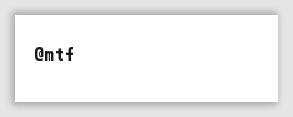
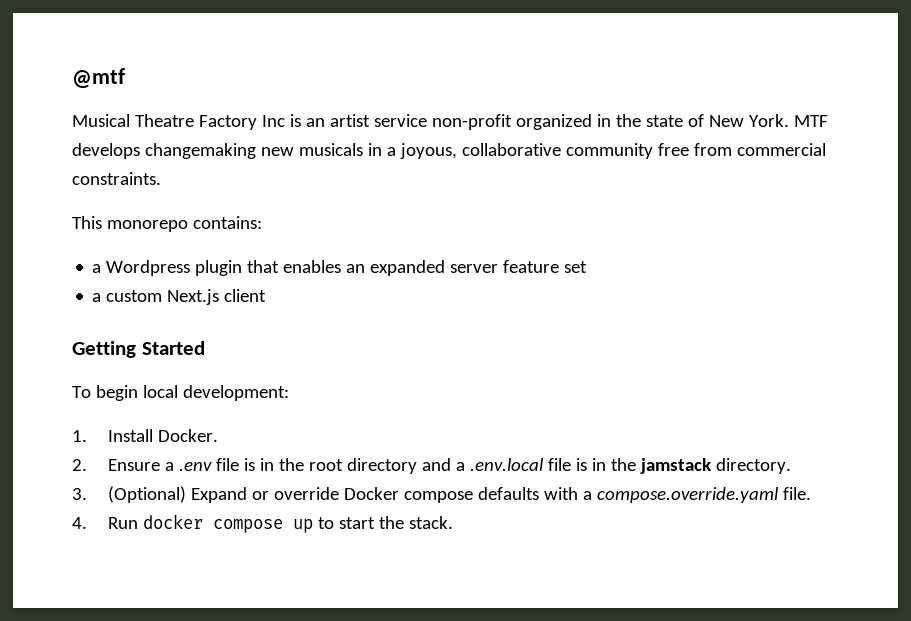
(74, 54) none -> [72,114,828,130] [72,143,826,159] [72,172,161,185] [72,216,262,232] [92,260,588,276] [92,289,267,305] [72,341,205,358] [72,385,289,401] [72,429,219,442] [72,458,792,474] [72,486,812,503] [72,514,454,533] // Musical Theatre Factory Inc is an artist service non-profit organized in the state of New York. MTF develops changemaking new musicals in a joyous, collaborative community free from commercial constraints. // This monorepo contains: // a Wordpress plugin that enables an expanded server feature set // a custom Next.js client // Getting Started // To begin local development: // 1. Install Docker. // 2. Ensure a .env file is in the root directory and a .env.local file is in the jamstack directory. // 3. (Optional) Expand or override Docker compose defaults with a compose.override.yaml file. // 4. Run docker compose up to start the stack.

